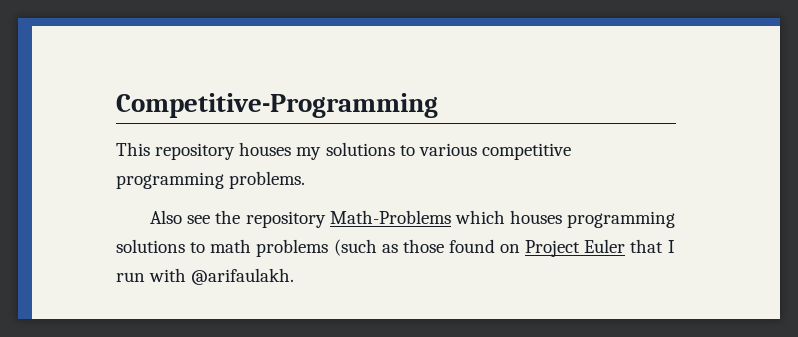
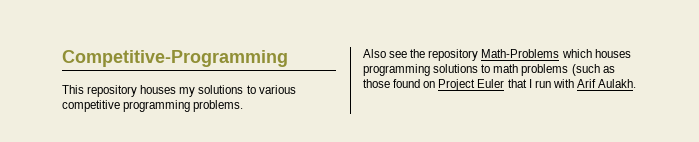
[191,268,295,285] @arifaulakh. -> [576,79,637,88] Arif Aulakh.

